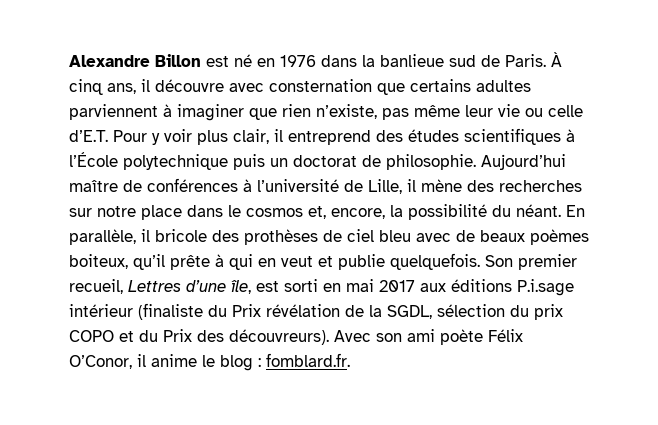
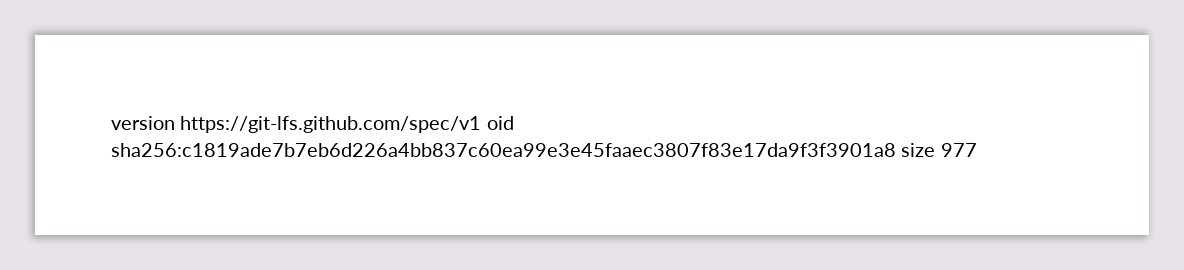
[69,52,562,67] [69,79,531,95] [69,104,583,121] [69,128,575,145] [69,152,566,170] [69,178,582,194] [69,204,585,220] [69,229,589,245] [69,253,577,270] [69,279,574,296] [69,303,563,320] [69,329,523,345] [69,353,350,371] Alexandre Billon est né en 1976 dans la banlieue sud de Paris. À cinq ans, il découvre avec consternation que certains adultes parviennent à imaginer que rien n’existe, pas même leur vie ou celle d’E.T. Pour y voir plus clair, il entreprend des études scientifiques à l’École polytechnique puis un doctorat de philosophie. Aujourd’hui maître de conférences à l’université de Lille, il mène des recherches sur notre place dans le cosmos et, encore, la possibilité du néant. En parallèle, il bricole des prothèses de ciel bleu avec de beaux poèmes boiteux, qu’il prête à qui en veut et publie quelquefois. Son premier recueil, Lettres d’une île, est sorti en mai 2017 aux éditions P.i.sage intérieur (finaliste du Prix révélation de la SGDL, sélection du prix COPO et du Prix des découvreurs). Avec son ami poète Félix O’Conor, il anime le blog : fomblard.fr. -> [111,116,514,133] [111,143,977,157] version https://git-lfs.github.com/spec/v1 oid sha256:c1819ade7b7eb6d226a4bb837c60ea99e3e45faaec3807f83e17da9f3f3901a8 size 977

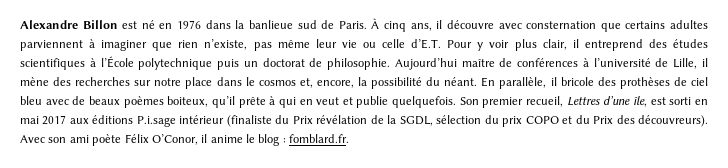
[111,116,514,133] [111,143,977,157] version https://git-lfs.github.com/spec/v1 oid sha256:c1819ade7b7eb6d226a4bb837c60ea99e3e45faaec3807f83e17da9f3f3901a8 size 977 -> [20,18,708,32] [20,39,708,51] [20,56,708,70] [20,77,708,89] [20,96,709,108] [20,115,709,127] [20,134,350,146] Alexandre Billon est né en 1976 dans la banlieue sud de Paris. À cinq ans, il découvre avec consternation que certains adultes parviennent à imaginer que rien n’existe, pas même leur vie ou celle d’E.T. Pour y voir plus clair, il entreprend des études scientifiques à l’École polytechnique puis un doctorat de philosophie. Aujourd’hui maître de conférences à l’université de Lille, il mène des recherches sur notre place dans le cosmos et, encore, la possibilité du néant. En parallèle, il bricole des prothèses de ciel bleu avec de beaux poèmes boiteux, qu’il prête à qui en veut et publie quelquefois. Son premier recueil, Lettres d’une île, est sorti en mai 2017 aux éditions P.i.sage intérieur (finaliste du Prix révélation de la SGDL, sélection du prix COPO et du Prix des découvreurs). Avec son ami poète Félix O’Conor, il anime le blog : fomblard.fr.

